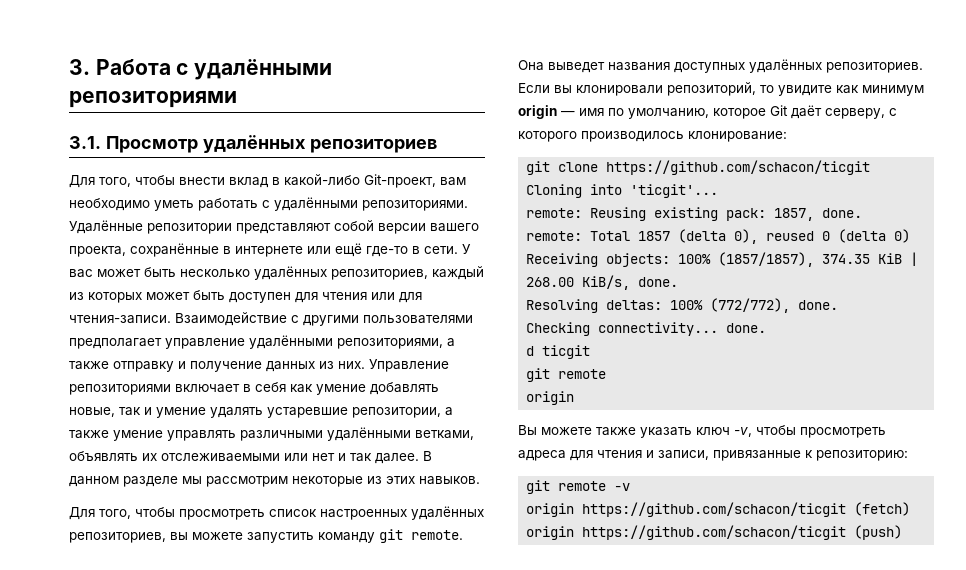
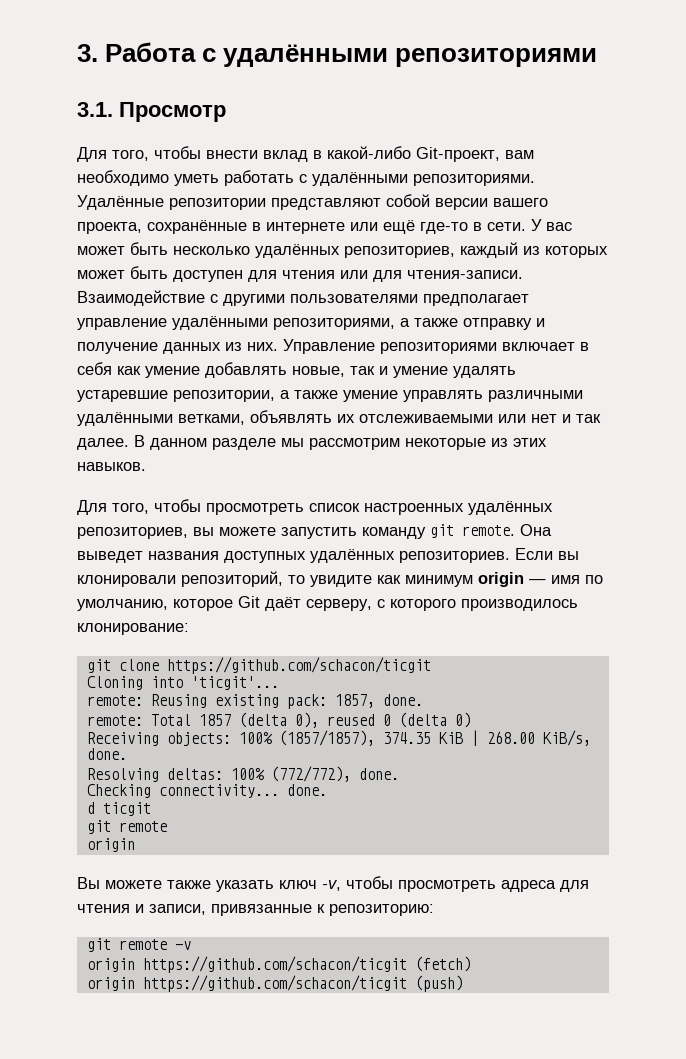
[202,135,437,153] удалённых репозиториев -> (226, 112) none

